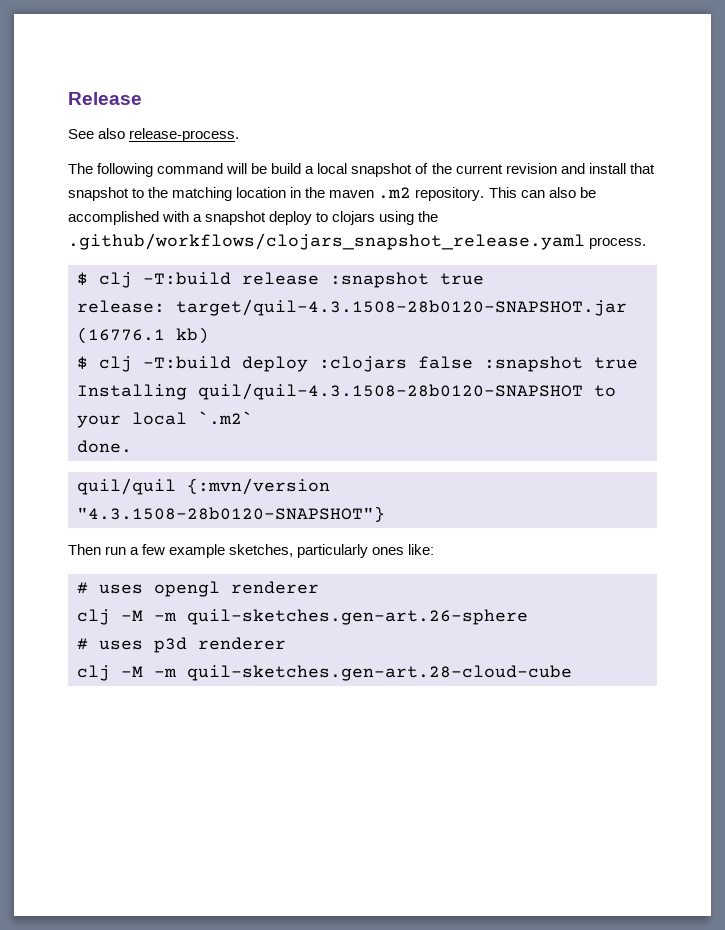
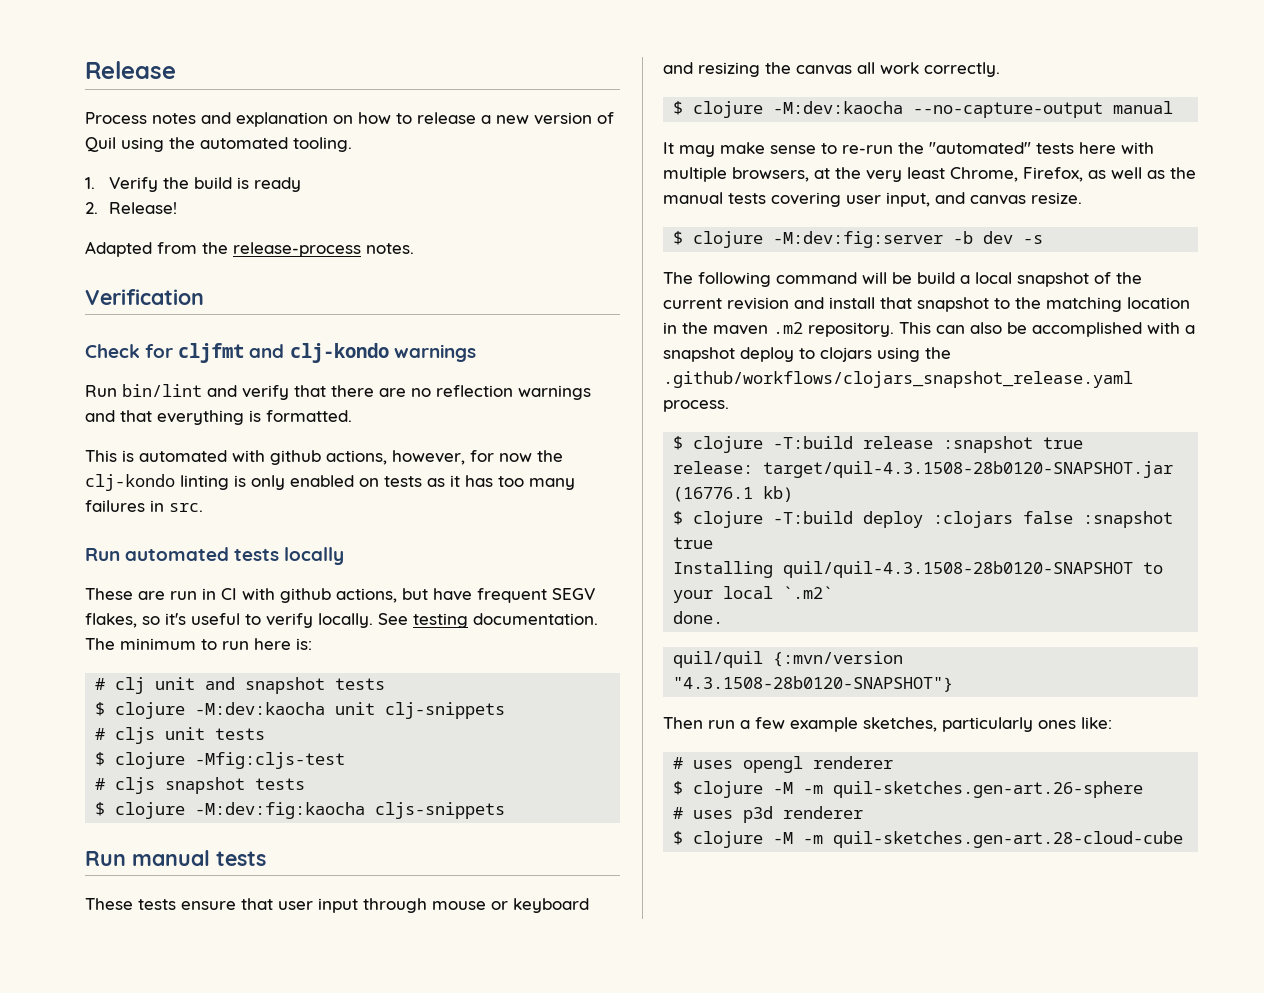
[68,128,240,142] See also release-process. -> [85,112,614,127] [85,137,352,152] [85,177,302,192] [85,202,178,214] [85,241,414,257] [85,289,204,305] [85,343,476,363] [85,384,591,400] [85,410,352,425] [85,450,563,465] [85,474,575,491] [85,500,203,512] [85,547,345,565] [85,588,595,603] [85,613,598,628] [85,638,312,650] [95,677,386,694] [95,702,506,719] [95,727,266,744] [95,752,346,769] [95,777,306,794] [95,802,506,819] [85,850,266,866] [85,898,589,913] [663,62,1000,77] [673,101,1174,118] [663,142,1154,157] [663,167,1196,182] [663,192,1082,207] [673,231,1044,248] Process notes and explanation on how to release a new version of Quil using the automated tooling. // 1. Verify the build is ready // 2. Release! // Adapted from the release-process notes. // Verification // Check for cljfmt and clj-kondo warnings // Run bin/lint and verify that there are no reflection warnings and that everything is formatted. // This is automated with github actions, however, for now the clj-kondo linting is only enabled on tests as it has too many failures in src. // Run automated tests locally // These are run in CI with github actions, but have frequent SEGV flakes, so it's useful to verify locally. See testing documentation. The minimum to run here is: // # clj unit and snapshot tests // $ clojure -M:dev:kaocha unit clj-snippets // # cljs unit tests // $ clojure -Mfig:cljs-test // # cljs snapshot tests // $ clojure -M:dev:fig:kaocha cljs-snippets // Run manual tests // These tests ensure that user input through mouse or keyboard and resizing the canvas all work correctly. // $ clojure -M:dev:kaocha --no-capture-output manual // It may make sense to re-run the "automated" tests here with multiple browsers, at the very least Chrome, Firefox, as well as the manual tests covering user input, and canvas resize. // $ clojure -M:dev:fig:server -b dev -s
[99,272,132,288] clj -> [693,436,764,453] clojure
[99,356,132,372] clj -> [693,511,764,528] clojure
[77,609,110,625] clj -> [673,781,764,798] $ clojure
[77,665,110,681] clj -> [673,831,764,848] $ clojure

